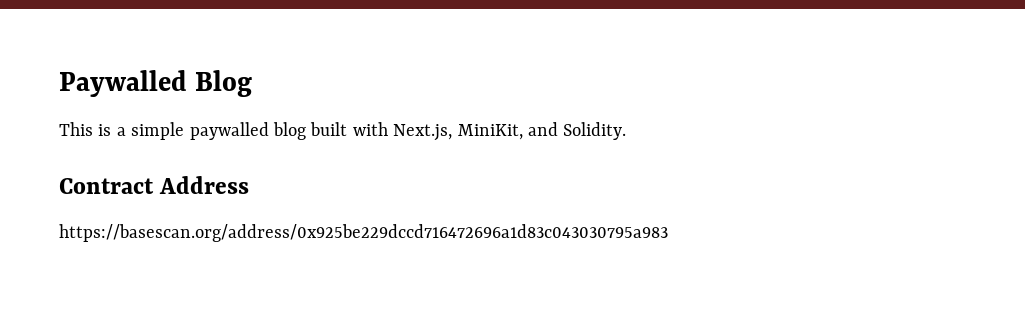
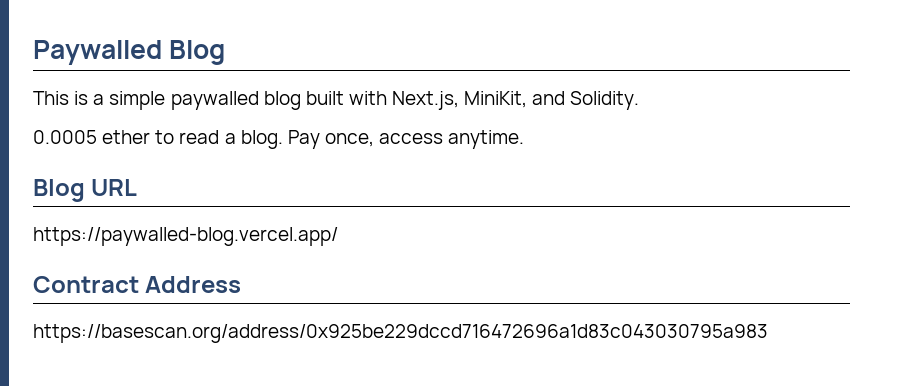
(627, 131) none -> [33,130,525,149] [33,179,138,202] [33,227,338,246] // 0.0005 ether to read a blog. Pay once, access anytime. // Blog URL // https://paywalled-blog.vercel.app/

